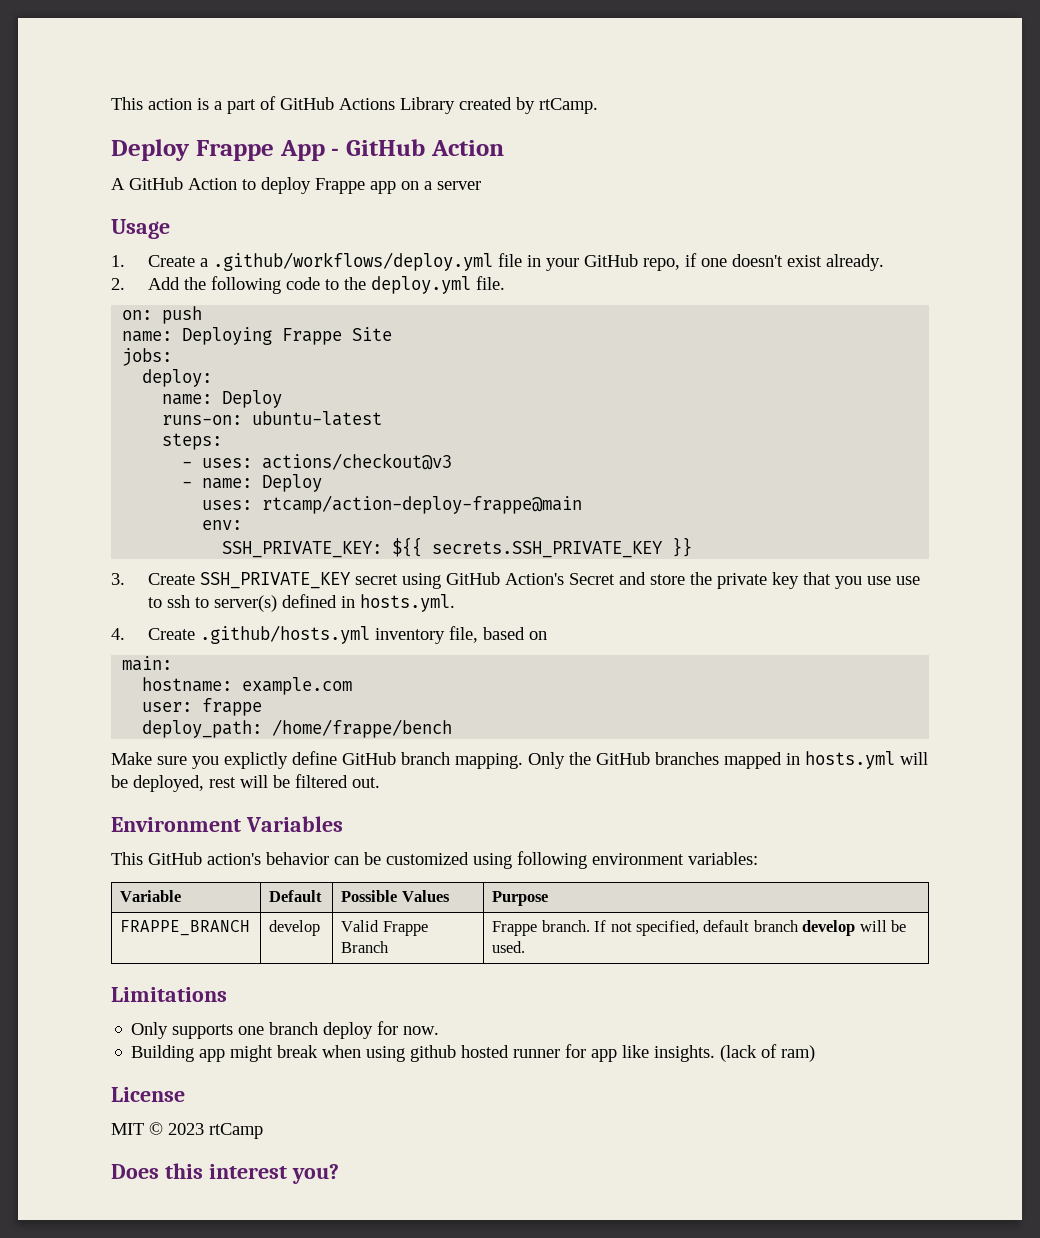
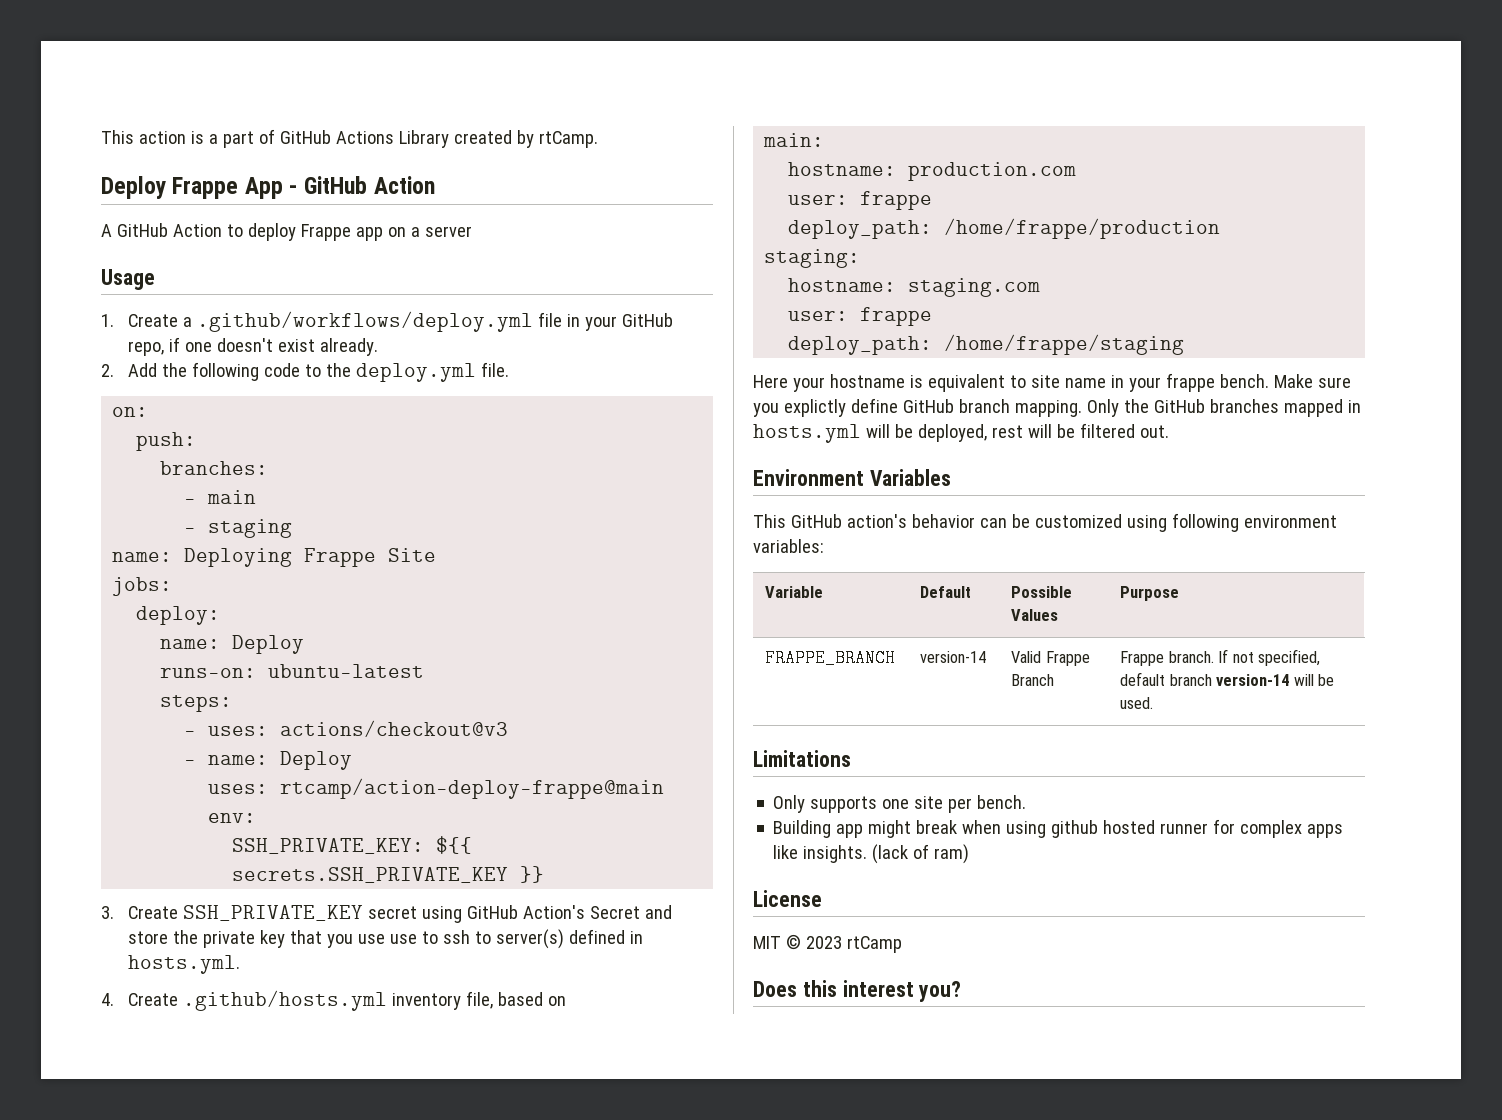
[162,306,203,324] push -> [136,432,197,451] [160,461,269,475] [184,490,257,504] [184,519,293,538] // push: // branches: // - main // - staging
[242,677,353,695] [142,698,263,716] [142,719,453,738] example.com // user: frappe // deploy_path: /home/frappe/bench // -> [908,162,1077,181] [788,191,933,210] [788,218,1221,239] [764,249,861,268] [788,278,1041,297] [788,307,933,326] [788,334,1185,355] [753,373,1269,392] production.com // user: frappe // deploy_path: /home/frappe/production // staging: // hostname: staging.com // user: frappe // deploy_path: /home/frappe/staging // Here your hostname is equivalent to site name in your frappe bench.
[269,920,321,936] develop -> [920,651,987,663] version-14
[802,920,856,936] develop -> [1216,674,1290,686] version-14
[269,1021,440,1039] branch deploy for now. -> [914,795,1027,813] site per bench.
[591,1049,618,1062] app -> [1240,820,1344,838] complex apps

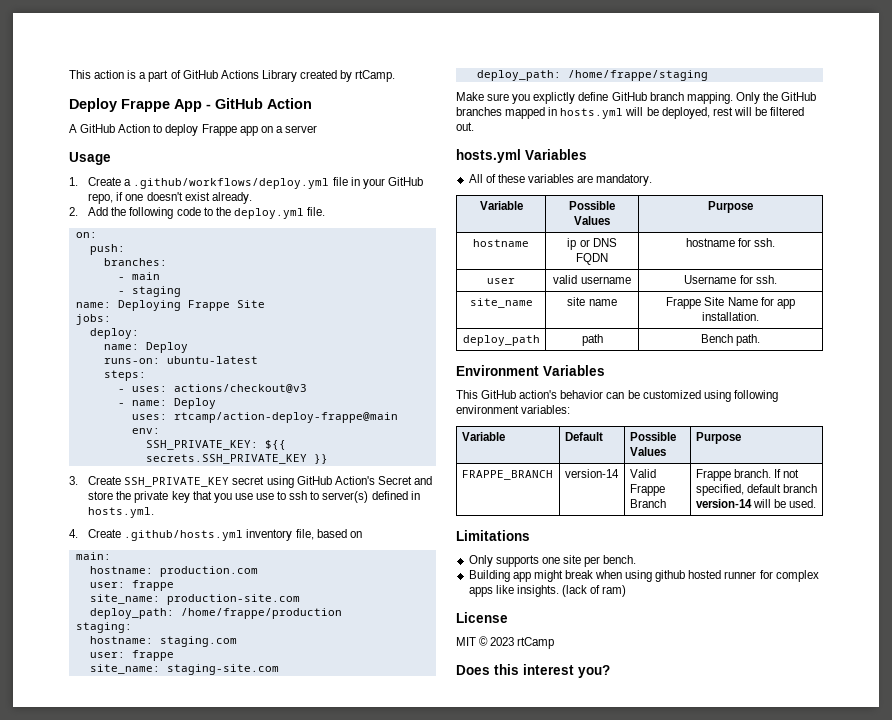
(933, 200) none -> [89,594,300,605] // site_name: production-site.com
(933, 316) none -> [89,664,279,675] // site_name: staging-site.com
[753,373,1269,392] Here your hostname is equivalent to site name in your frappe bench. -> (708, 75) none
(1169, 431) none -> [456,149,587,163] [468,174,653,186] [479,201,523,210] [569,201,615,210] [574,216,610,225] [708,201,753,213] [473,239,529,247] [567,238,617,250] [576,253,608,265] [685,238,776,247] [487,278,515,284] [553,275,631,284] [684,275,777,284] [469,298,533,308] [567,297,617,306] [666,297,795,309] [702,312,759,321] [462,335,540,346] [581,334,603,346] [700,334,761,346] // hosts.yml Variables // All of these variables are mandatory. // Variable | Possible Values | Purpose // hostname | ip or DNS FQDN | hostname for ssh. // user | valid username | Username for ssh. // site_name | site name | Frappe Site Name for app installation. // deploy_path | path | Bench path.

